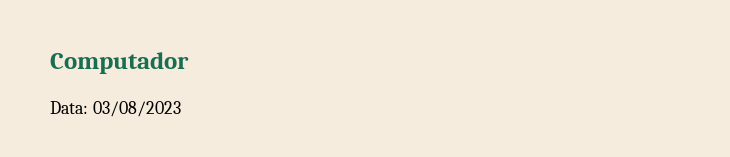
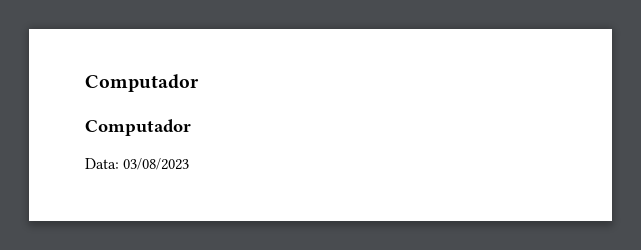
[50,52,189,74] Computador -> [85,74,199,92] [85,119,191,136] Computador // Computador

